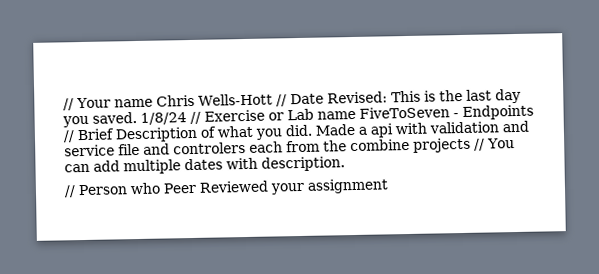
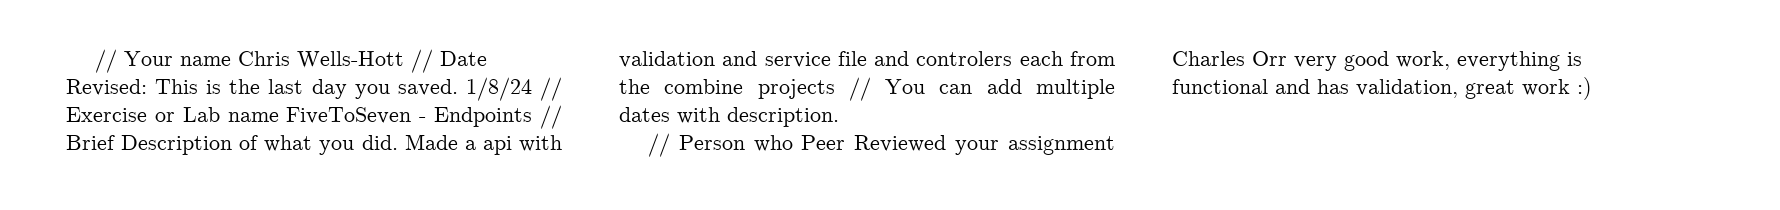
(389, 186) none -> [1172,51,1582,71] [1172,77,1592,100] Charles Orr very good work, everything is functional and has validation, great work :)

